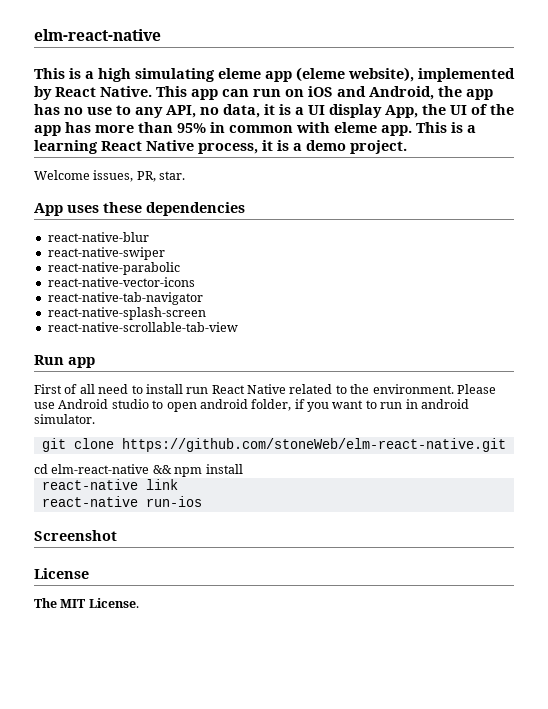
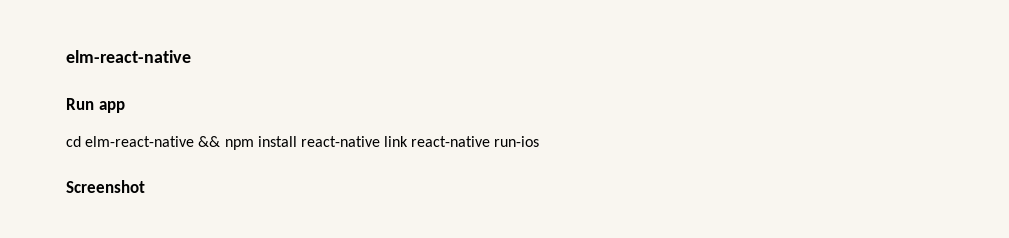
[34,67,515,82] [34,86,493,100] [34,104,514,118] [34,122,476,136] [34,140,407,154] [34,170,186,182] [34,202,245,216] [47,232,149,242] [47,247,165,260] [47,262,180,275] [47,277,195,287] [47,292,203,305] [47,307,206,320] [47,322,238,332] [34,355,95,368] [34,384,496,394] [34,399,469,412] [34,414,95,424] [41,438,506,452] This is a high simulating eleme app (eleme website), implemented by React Native. This app can run on iOS and Android, the app has no use to any API, no data, it is a UI display App, the UI of the app has more than 95% in common with eleme app. This is a learning React Native process, it is a demo project. // Welcome issues, PR, star. // App uses these dependencies // react-native-blur // react-native-swiper // react-native-parabolic // react-native-vector-icons // react-native-tab-navigator // react-native-splash-screen // react-native-scrollable-tab-view // Run app // First of all need to install run React Native related to the environment. Please use Android studio to open android folder, if you want to run in android simulator. // git clone https://github.com/stoneWeb/elm-react-native.git -> [66,98,125,113] Run app
(243, 469) // -> (297, 141) none
(178, 484) // -> (409, 141) none
[34,568,89,579] [34,598,139,608] // License // The MIT License. -> (145, 186) none

